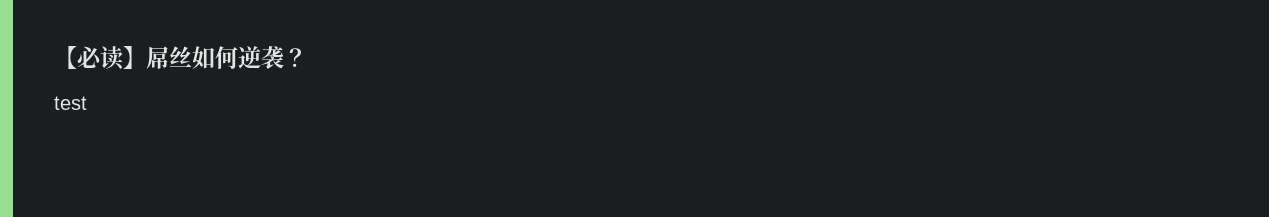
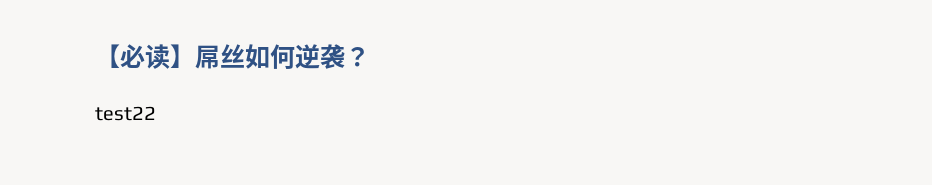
[54,96,87,110] test -> [95,106,156,121] test22

